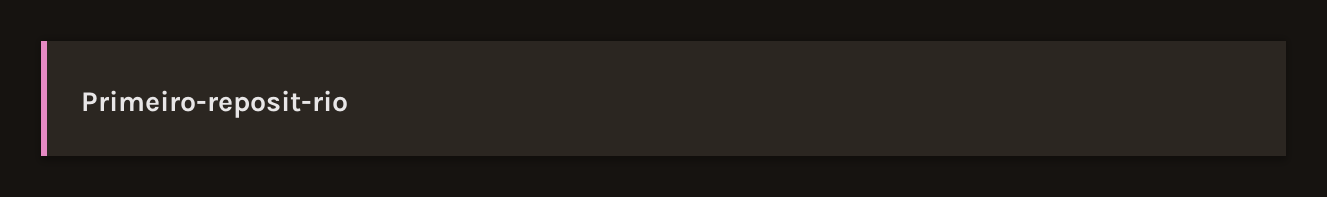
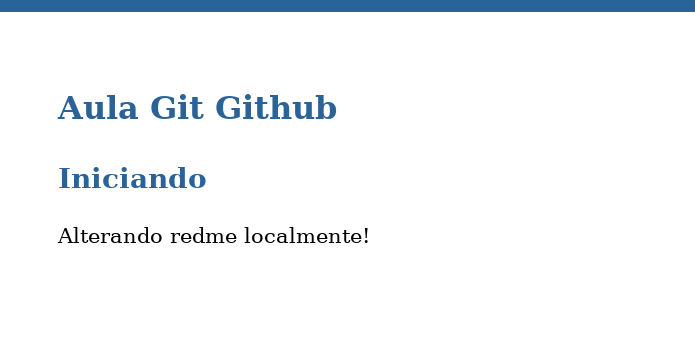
[81,90,348,118] Primeiro-reposit-rio -> [57,94,337,119] [58,167,207,188] [57,227,370,243] Aula Git Github // Iniciando // Alterando redme localmente!

